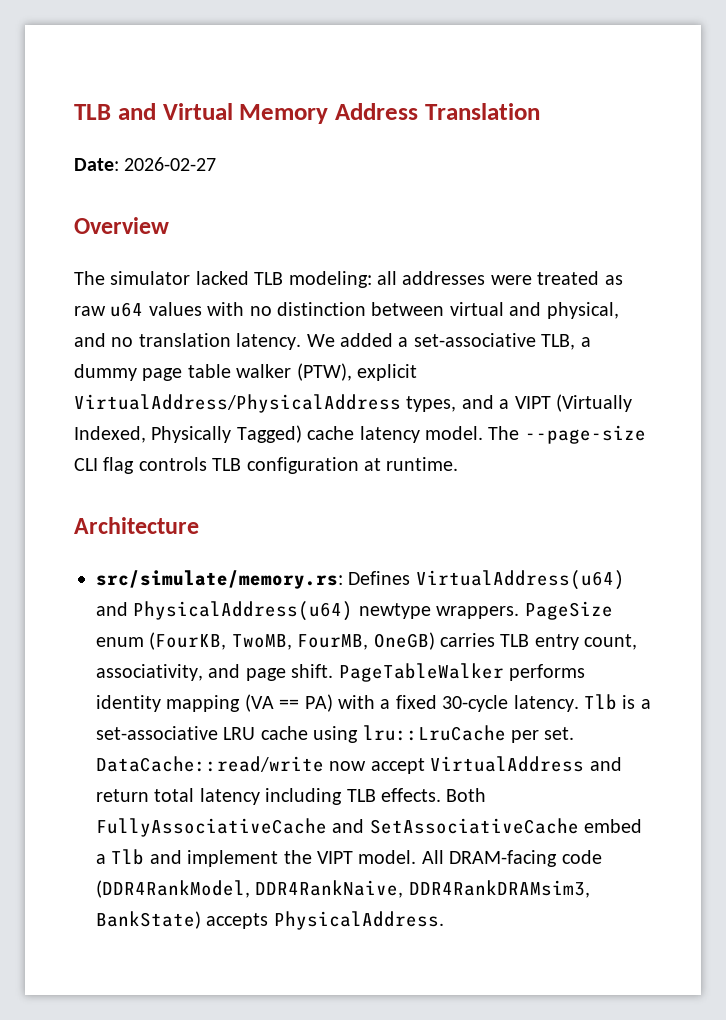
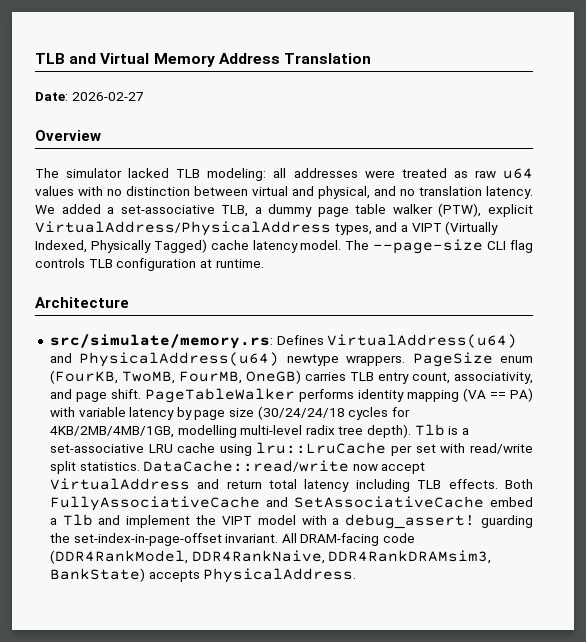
[380,695,579,712] a fixed 30-cycle latency. -> [78,406,411,420] [49,424,412,438] variable latency by page size (30/24/24/18 cycles for 4KB/2MB/4MB/1GB, modelling multi-level radix tree depth).
[544,727,575,740] set. -> [415,443,533,454] [49,461,140,474] set with read/write split statistics.
[358,850,417,864] model. -> [257,514,533,529] [49,533,279,546] model with a debug_assert! guarding the set-index-in-page-offset invariant.

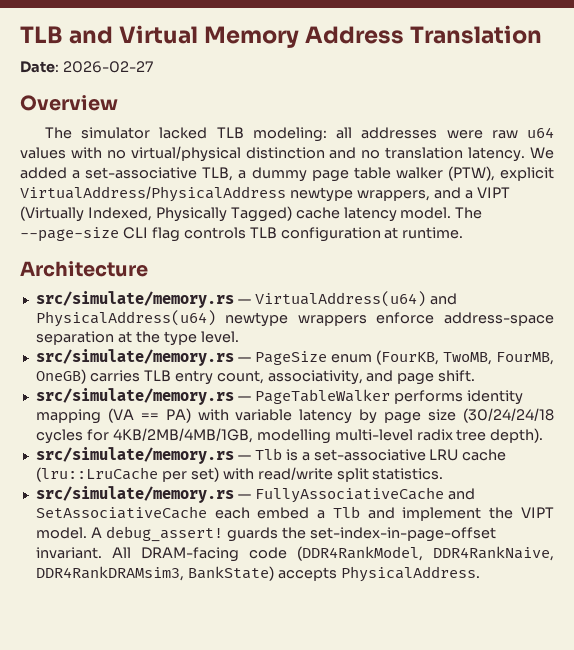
[401,168,468,178] treated as -> (483, 134) none
[126,186,370,199] distinction between virtual and physical, -> [130,146,325,162] virtual/physical distinction
[334,223,372,235] types, -> [289,187,430,202] newtype wrappers,
[49,334,324,349] src/simulate/memory.rs: Defines -> [35,291,251,308] src/simulate/memory.rs —
[346,355,406,366] wrappers. -> [297,312,554,326] [35,331,239,346] [35,349,251,366] wrappers enforce address-space separation at the type level. // src/simulate/memory.rs —
(141, 394) none -> [35,388,251,405] // src/simulate/memory.rs —
(412, 431) none -> [35,447,251,464] // src/simulate/memory.rs —
[219,442,436,456] using lru::LruCache per set -> [35,467,219,482] (lru::LruCache per set)
[143,460,426,474] [49,478,533,492] DataCache::read/write now accept VirtualAddress and return total latency including TLB effects. Both -> [35,486,251,503] // src/simulate/memory.rs —
(484, 502) none -> [214,507,250,519] each
[257,514,533,529] model with a debug_assert! guarding -> [35,526,278,542] model. A debug_assert! guards

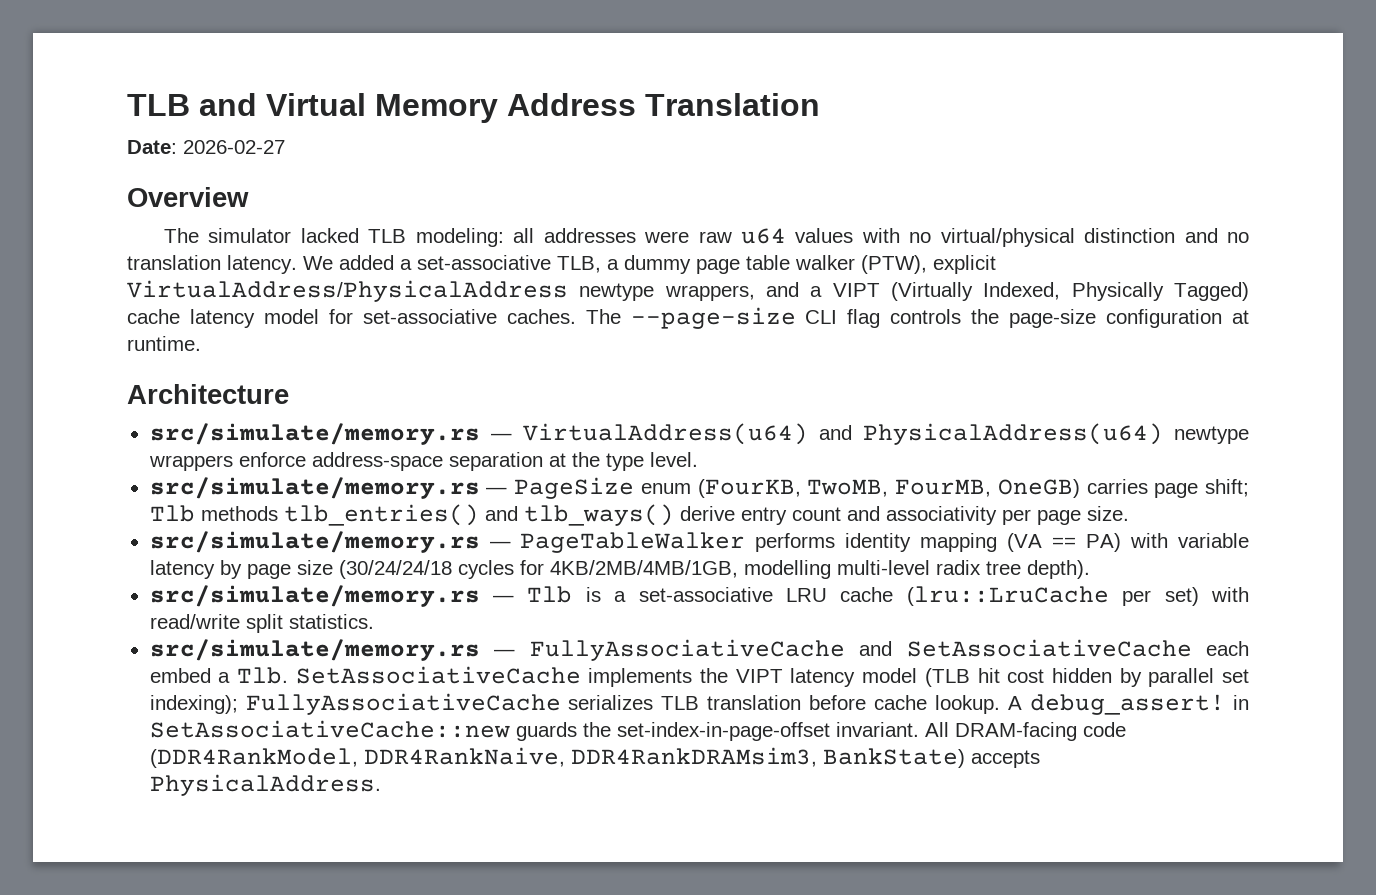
[400,207,452,219] model. -> [263,309,576,324] model for set-associative caches.
[249,227,277,239] TLB -> [971,309,1097,328] the page-size
[143,370,476,385] TLB entry count, associativity, and page shift. -> [1154,479,1249,498] [149,504,1129,526] page shift; Tlb methods tlb_entries() and tlb_ways() derive entry count and associativity per page size.
[332,506,555,521] [35,526,223,542] Tlb and implement the VIPT model. A debug_assert! -> [236,666,1250,687] [149,693,1250,715] [149,720,510,738] Tlb. SetAssociativeCache implements the VIPT latency model (TLB hit cost hidden by parallel set indexing); FullyAssociativeCache serializes TLB translation before cache lookup. A debug_assert! in SetAssociativeCache::new

